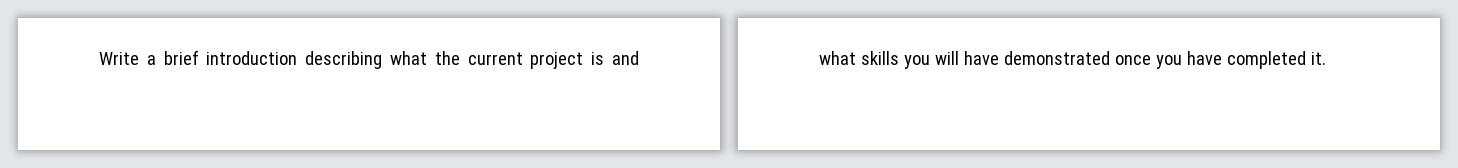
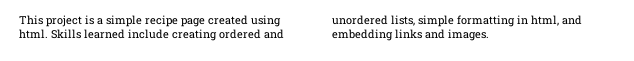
[99,50,1326,69] Write a brief introduction describing what the current project is and what skills you will have demonstrated once you have completed it. -> [19,15,281,27] [19,29,284,41] [332,15,582,27] [332,29,489,41] This project is a simple recipe page created using html. Skills learned include creating ordered and unordered lists, simple formatting in html, and embedding links and images.

